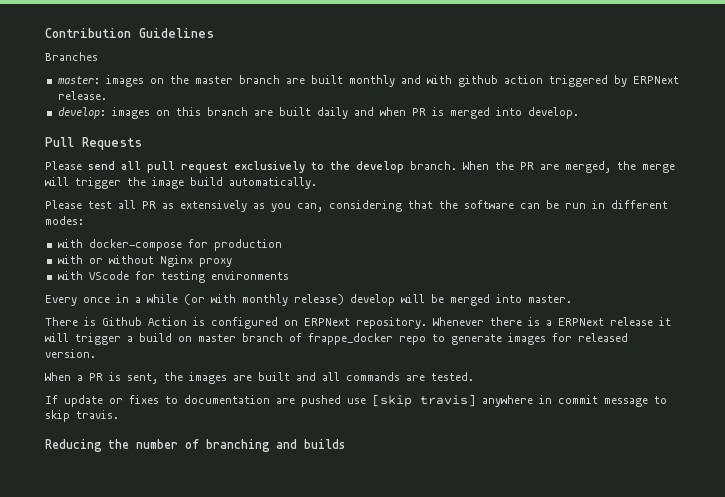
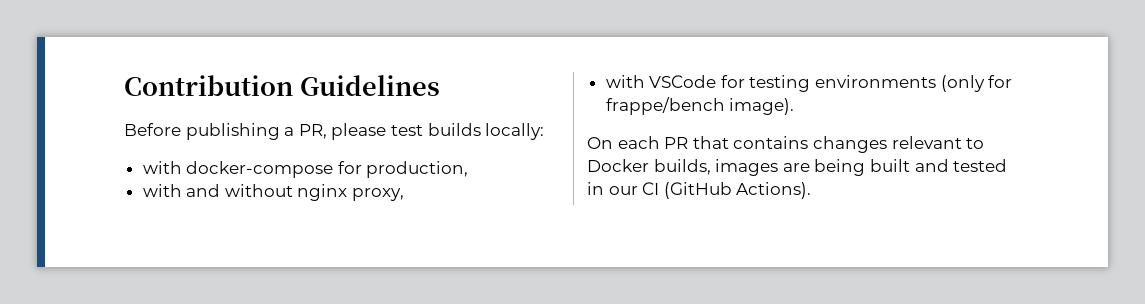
[45,52,98,61] [57,75,679,87] [57,91,107,100] [57,107,579,119] [45,137,142,150] [45,161,675,173] [45,177,317,189] [45,200,668,212] [45,216,84,225] Branches // master: images on the master branch are built monthly and with github action triggered by ERPNext release. // develop: images on this branch are built daily and when PR is merged into develop. // Pull Requests // Please send all pull request exclusively to the develop branch. When the PR are merged, the merge will trigger the image build automatically. // Please test all PR as extensively as you can, considering that the software can be run in different modes: -> [124,123,545,140] Before publishing a PR, please test builds locally:
[213,239,282,251] [57,255,232,267] [57,271,129,280] production // with or without Nginx proxy // with VScode -> [366,161,469,178] [142,184,405,201] [605,75,717,88] production, // with and without nginx proxy, // with VSCode
[45,294,572,306] [45,317,671,329] [45,333,628,345] [45,349,96,358] [45,372,183,384] // Every once in a while (or with monthly release) develop will be merged into master. // There is Github Action is configured on ERPNext repository. Whenever there is a ERPNext release it will trigger a build on master branch of frappe_docker repo to generate images for released version. // When a PR is sent, the -> [940,75,1013,92] [605,97,795,115] [587,136,985,153] [587,159,711,175] (only for frappe/bench image). // On each PR that contains changes relevant to Docker builds,
(252, 378) none -> [814,159,866,176] being
[322,372,474,381] [45,394,667,407] [45,410,119,422] [45,439,345,452] all commands are tested. // If update or fixes to documentation are pushed use [skip travis] anywhere in commit message to skip travis. // Reducing the number of branching and builds -> [953,159,1008,172] [587,182,812,199] tested in our CI (GitHub Actions).

